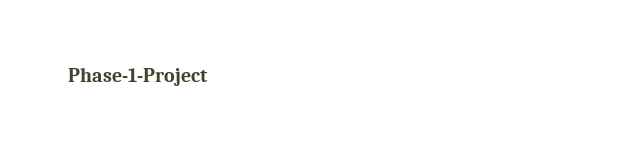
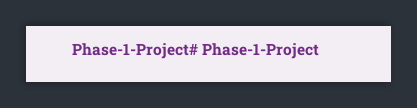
(68, 76) none -> [72,43,198,59] Phase-1-Project#

